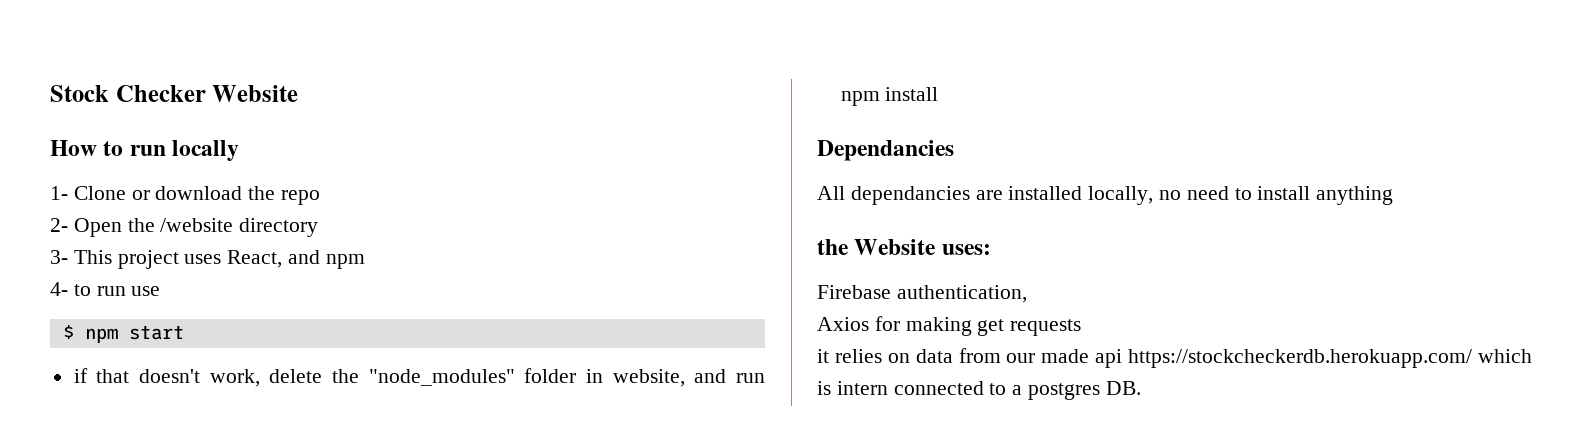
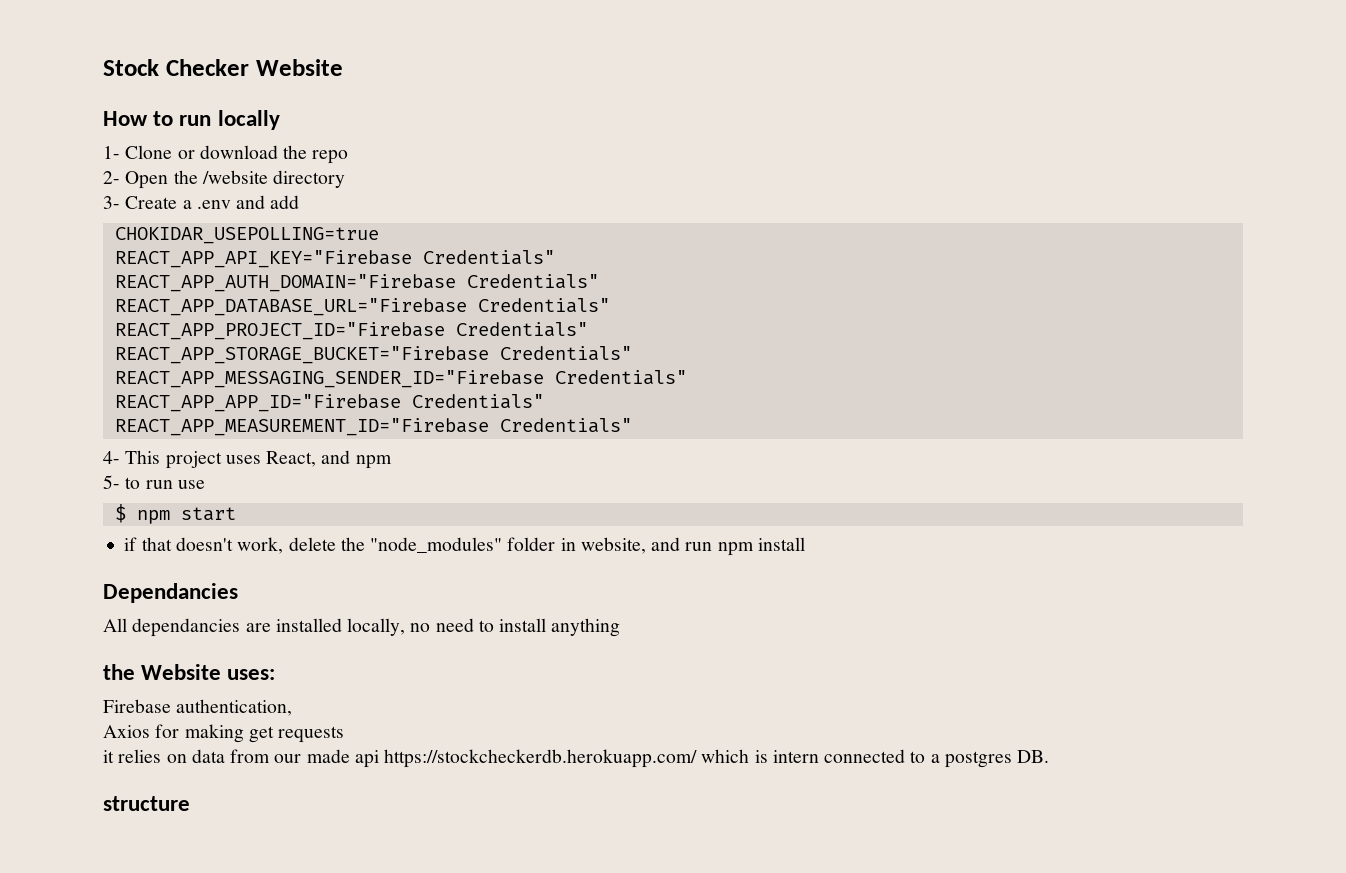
(68, 257) none -> [125,195,300,209] [114,227,379,244] [114,250,555,268] [114,274,599,292] [114,298,610,316] [114,322,588,340] [114,346,632,364] [114,370,687,388] [114,394,544,412] [114,418,632,436] [103,451,120,464] Create a .env and add // CHOKIDAR_USEPOLLING=true // REACT_APP_API_KEY="Firebase Credentials" // REACT_APP_AUTH_DOMAIN="Firebase Credentials" // REACT_APP_DATABASE_URL="Firebase Credentials" // REACT_APP_PROJECT_ID="Firebase Credentials" // REACT_APP_STORAGE_BUCKET="Firebase Credentials" // REACT_APP_MESSAGING_SENDER_ID="Firebase Credentials" // REACT_APP_APP_ID="Firebase Credentials" // REACT_APP_MEASUREMENT_ID="Firebase Credentials" // 4-
[50,282,68,296] 4- -> [103,475,120,489] 5-
(1141, 388) none -> [103,796,190,811] // structure

